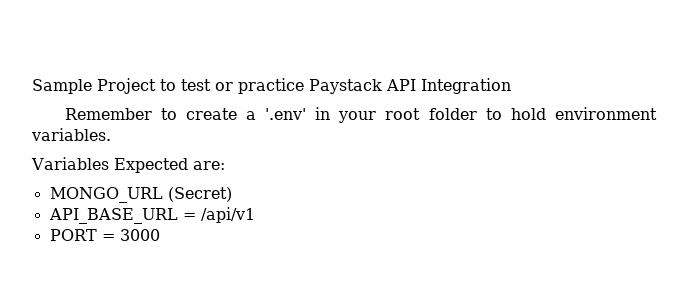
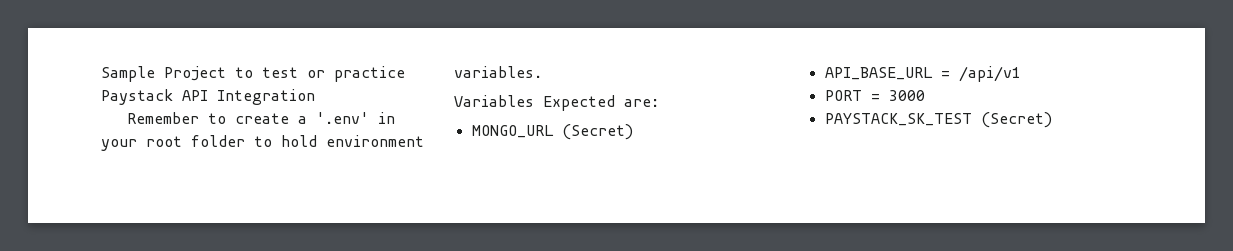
(160, 235) none -> [824,112,1052,128] // PAYSTACK_SK_TEST (Secret)

